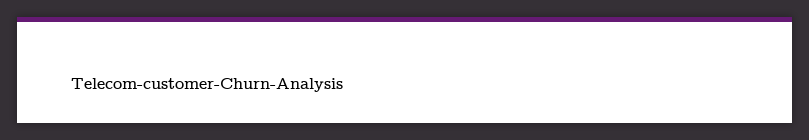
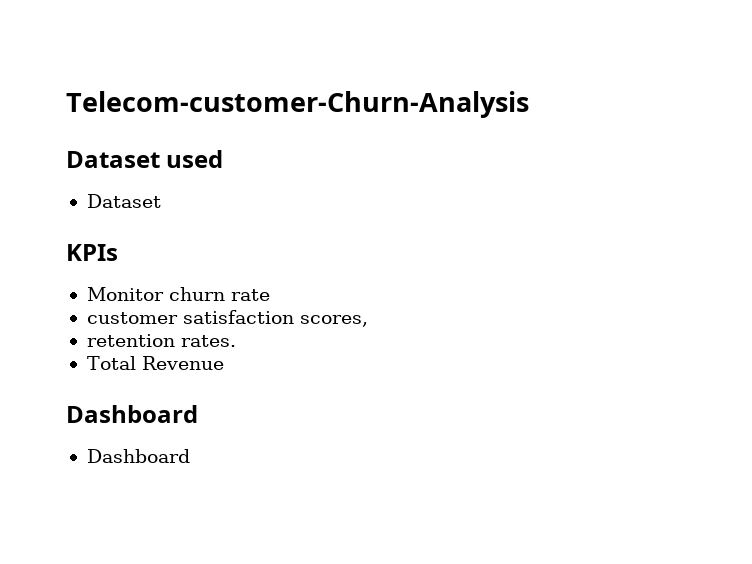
(343, 85) none -> [66,150,224,168] [86,194,161,208] [66,244,118,261] [86,287,270,301] [86,310,368,327] [86,334,236,347] [86,356,224,370] [66,405,198,423] [86,449,190,463] // Dataset used // Dataset // KPIs // Monitor churn rate // customer satisfaction scores, // retention rates. // Total Revenue // Dashboard // Dashboard

